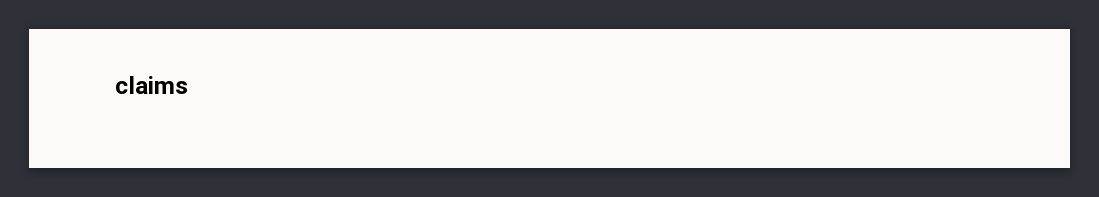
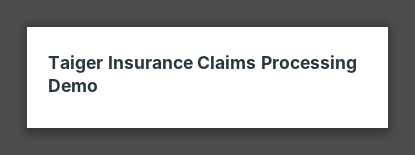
[115,76,188,94] claims -> [48,55,358,73] [48,79,98,92] Taiger Insurance Claims Processing Demo

